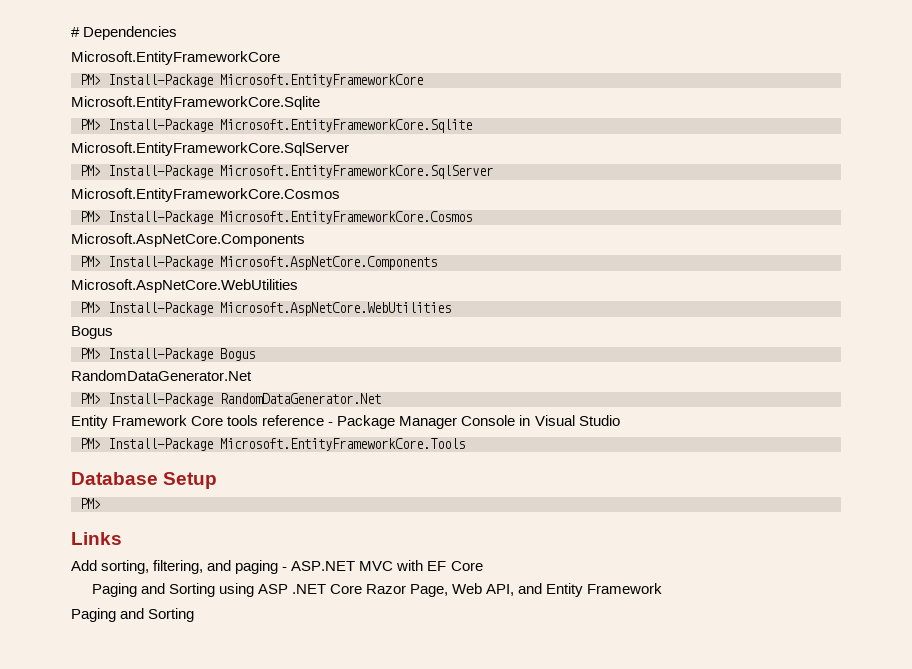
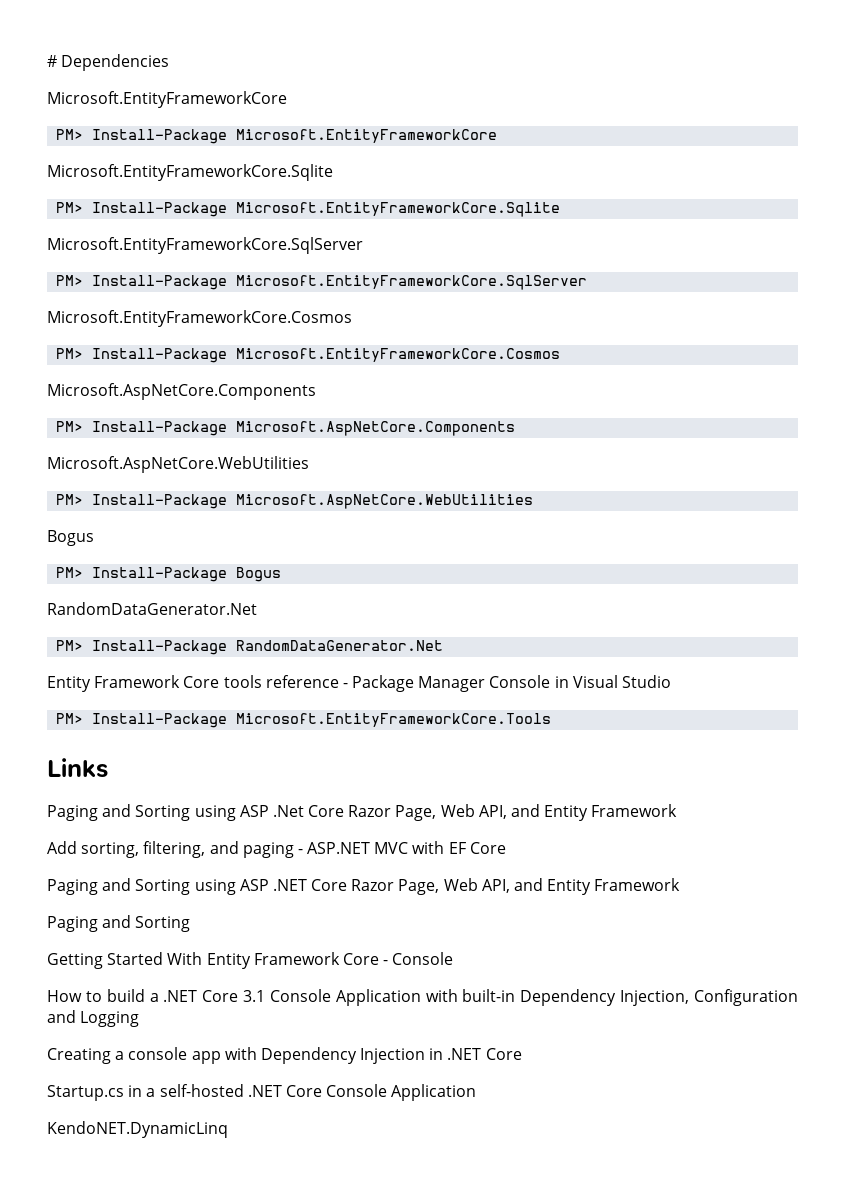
[71,472,218,489] [80,498,101,509] [71,532,122,545] Database Setup // PM> // Links -> [47,758,108,778] [47,804,678,821] Links // Paging and Sorting using ASP .Net Core Razor Page, Web API, and Entity Framework
(195, 615) none -> [47,952,454,969] [47,989,798,1006] [47,1010,140,1027] [47,1047,522,1064] [47,1084,477,1101] [47,1121,228,1138] // Getting Started With Entity Framework Core - Console // How to build a .NET Core 3.1 Console Application with built-in Dependency Injection, Configuration and Logging // Creating a console app with Dependency Injection in .NET Core // Startup.cs in a self-hosted .NET Core Console Application // KendoNET.DynamicLinq

